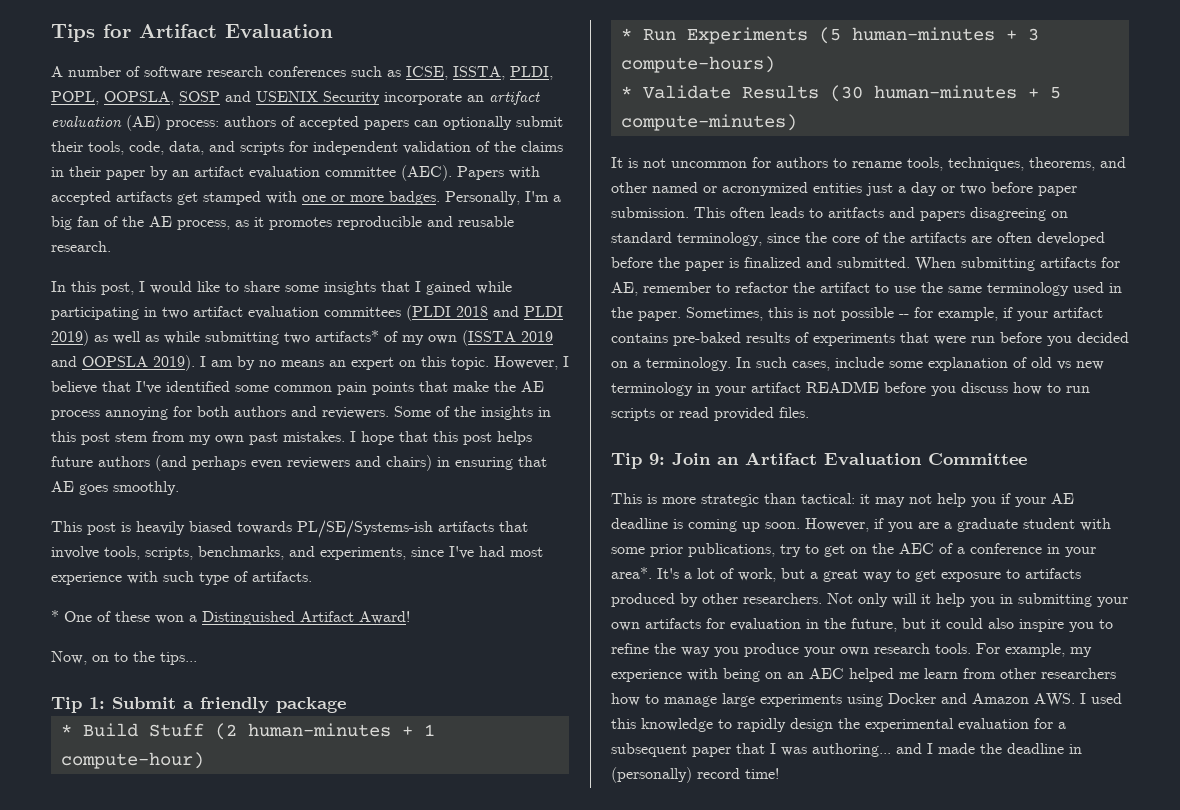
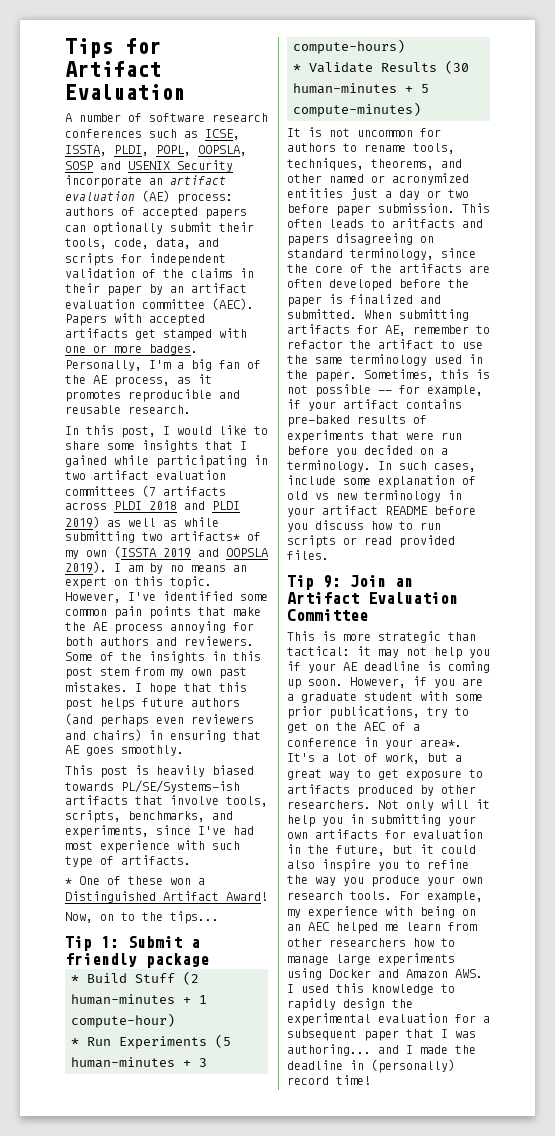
[406,305,451,321] (PLDI -> [142,485,226,497] [65,501,142,510] (7 artifacts across PLDI
[563,356,569,367] [51,381,131,394] I believe that -> (121, 597) none

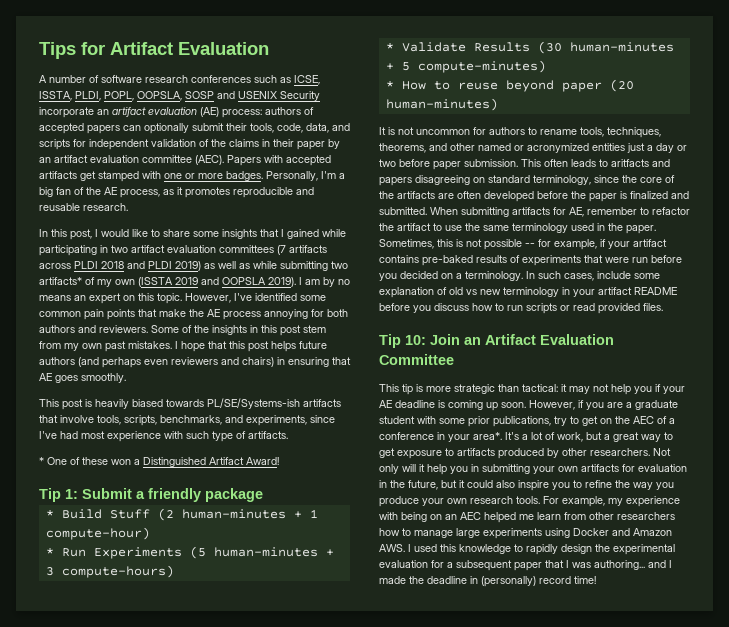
[65,911,219,924] // Now, on to the tips... -> (279, 461) none
(421, 109) none -> [385,79,634,92] [385,98,498,111] // * How to reuse beyond paper (20 human-minutes)
[323,575,341,588] 9: -> [405,335,426,345] 10:
(315, 636) none -> [402,384,413,395] tip

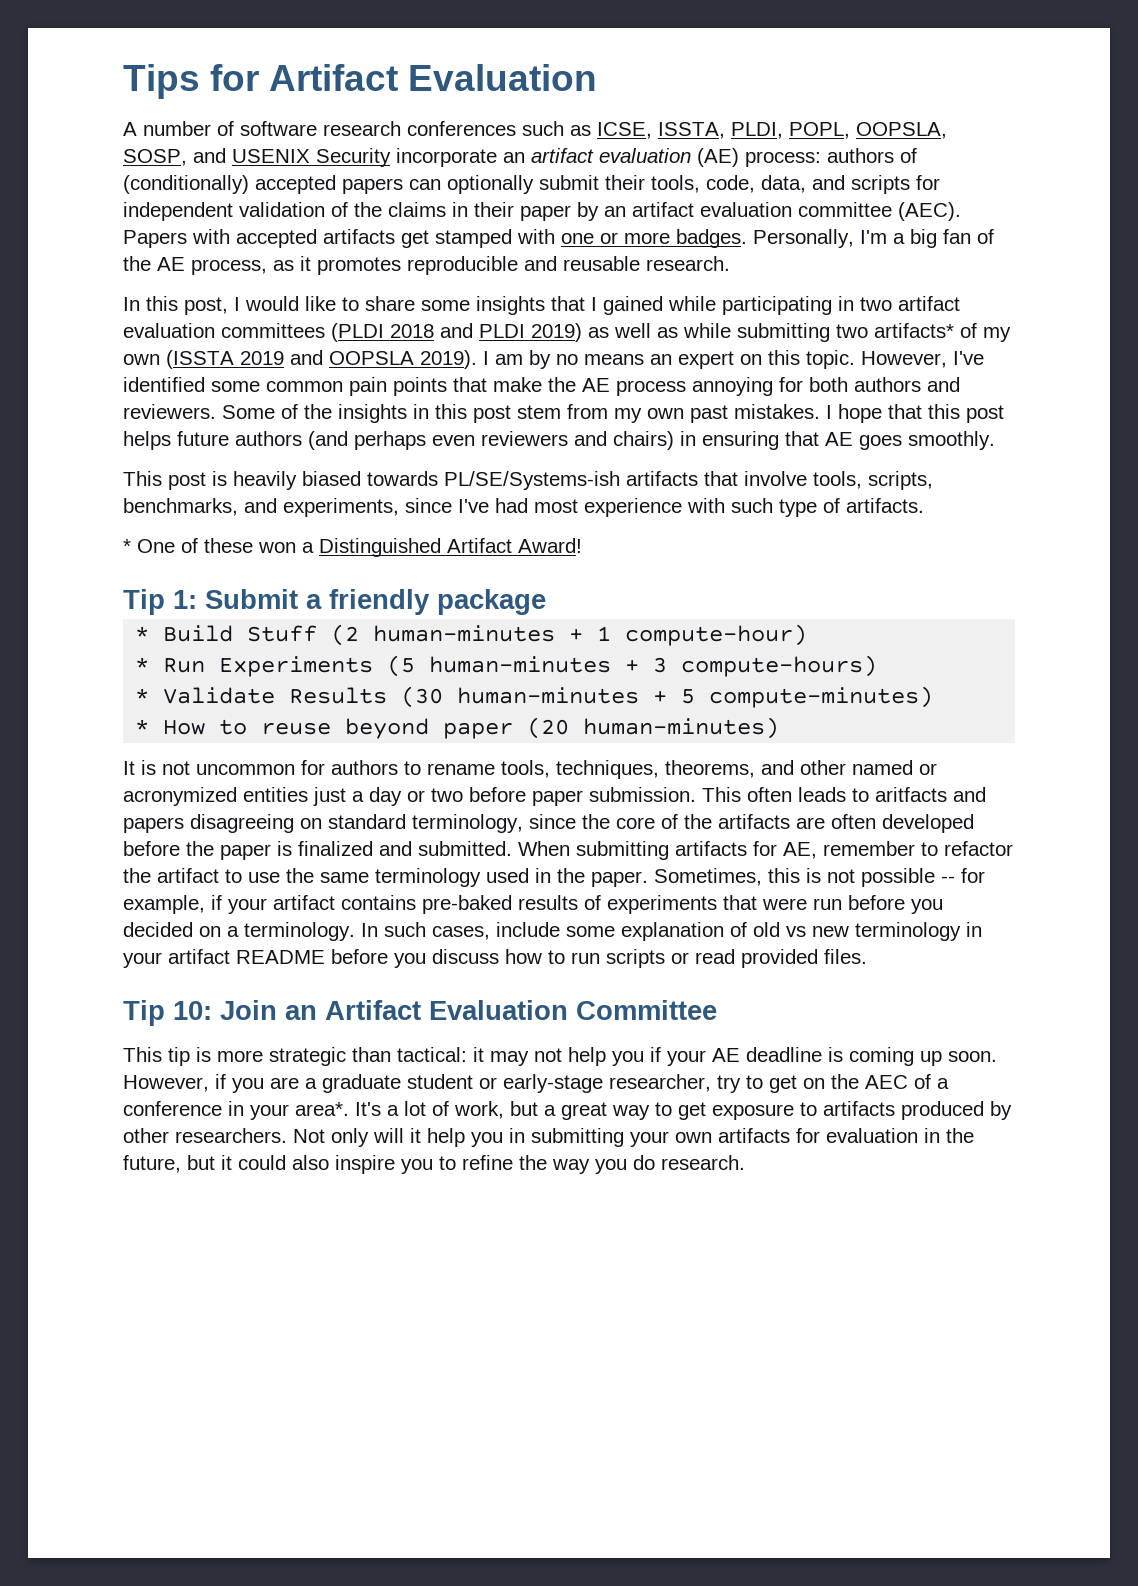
[185,91,214,99] SOSP -> [123,149,187,166] SOSP,
(314, 111) none -> [123,175,249,194] (conditionally)
[277,245,327,255] [39,261,98,269] (7 artifacts across PLDI -> [331,323,384,342] (PLDI
[417,416,551,427] with some prior publications, -> [479,1074,711,1093] or early-stage researcher,
[379,496,680,507] [379,512,675,523] [379,528,672,539] [379,544,675,555] [379,560,672,571] [379,576,596,587] produce your own research tools. For example, my experience with being on an AEC helped me learn from other researchers how to manage large experiments using Docker and Amazon AWS. I used this knowledge to rapidly design the experimental evaluation for a subsequent paper that I was authoring... and I made the deadline in (personally) record time! -> [633,1155,745,1170] do research.

